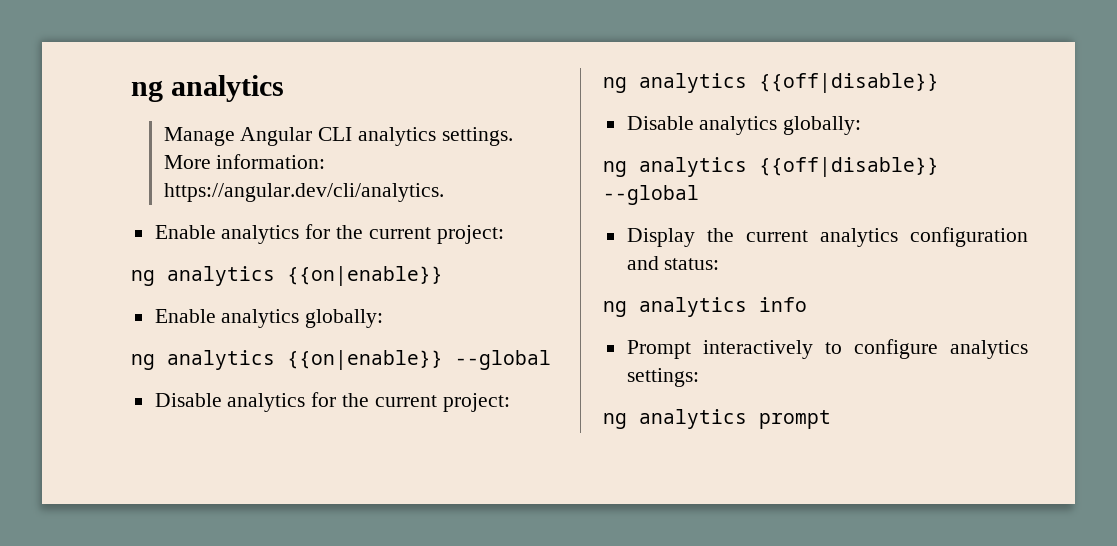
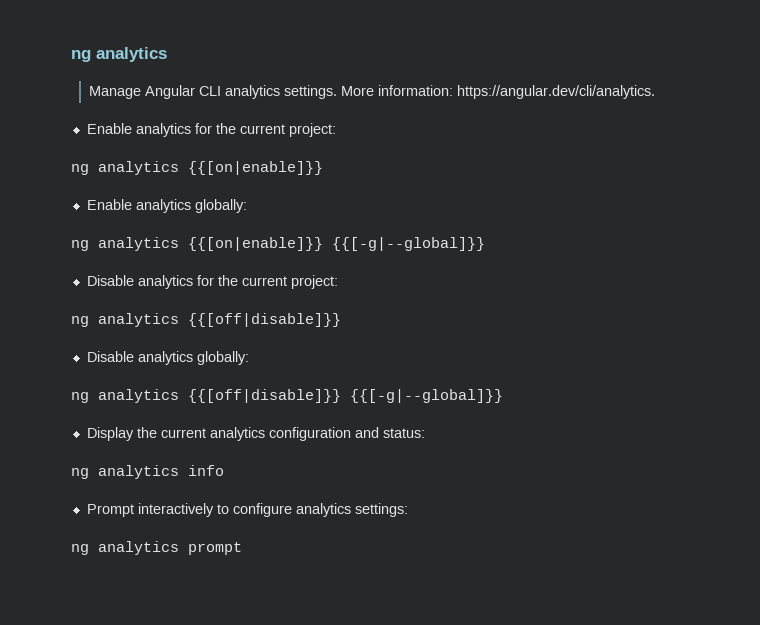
[287,266,443,286] {{on|enable}} -> [188,161,323,175] {{[on|enable]}}
[287,350,551,370] {{on|enable}} --global -> [188,237,485,251] {{[on|enable]}} {{[-g|--global]}}
[759,73,939,93] {{off|disable}} -> [188,313,341,327] {{[off|disable]}}
[759,157,939,177] [603,185,699,205] {{off|disable}} --global -> [188,389,503,403] {{[off|disable]}} {{[-g|--global]}}

